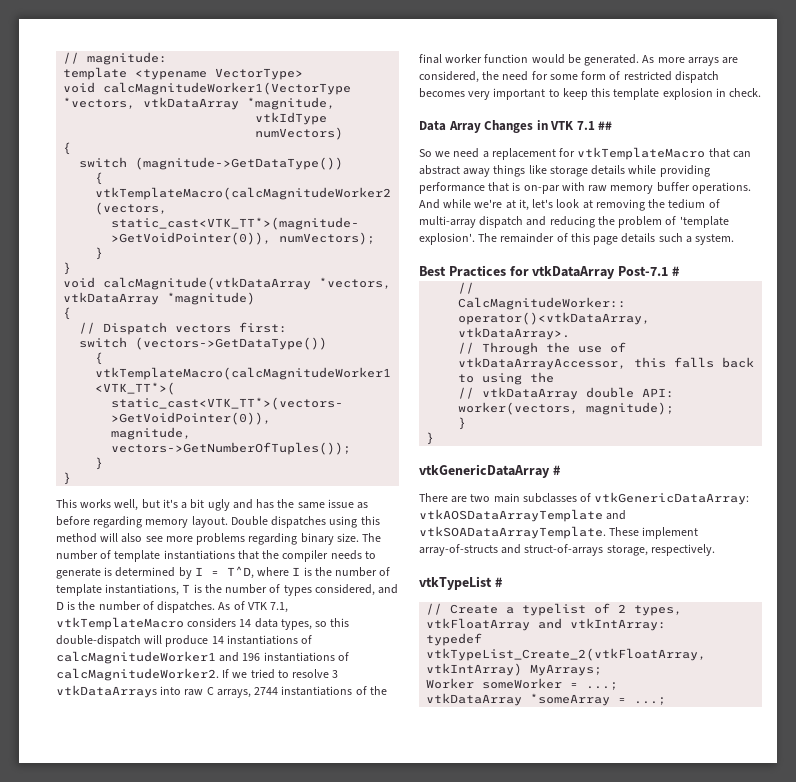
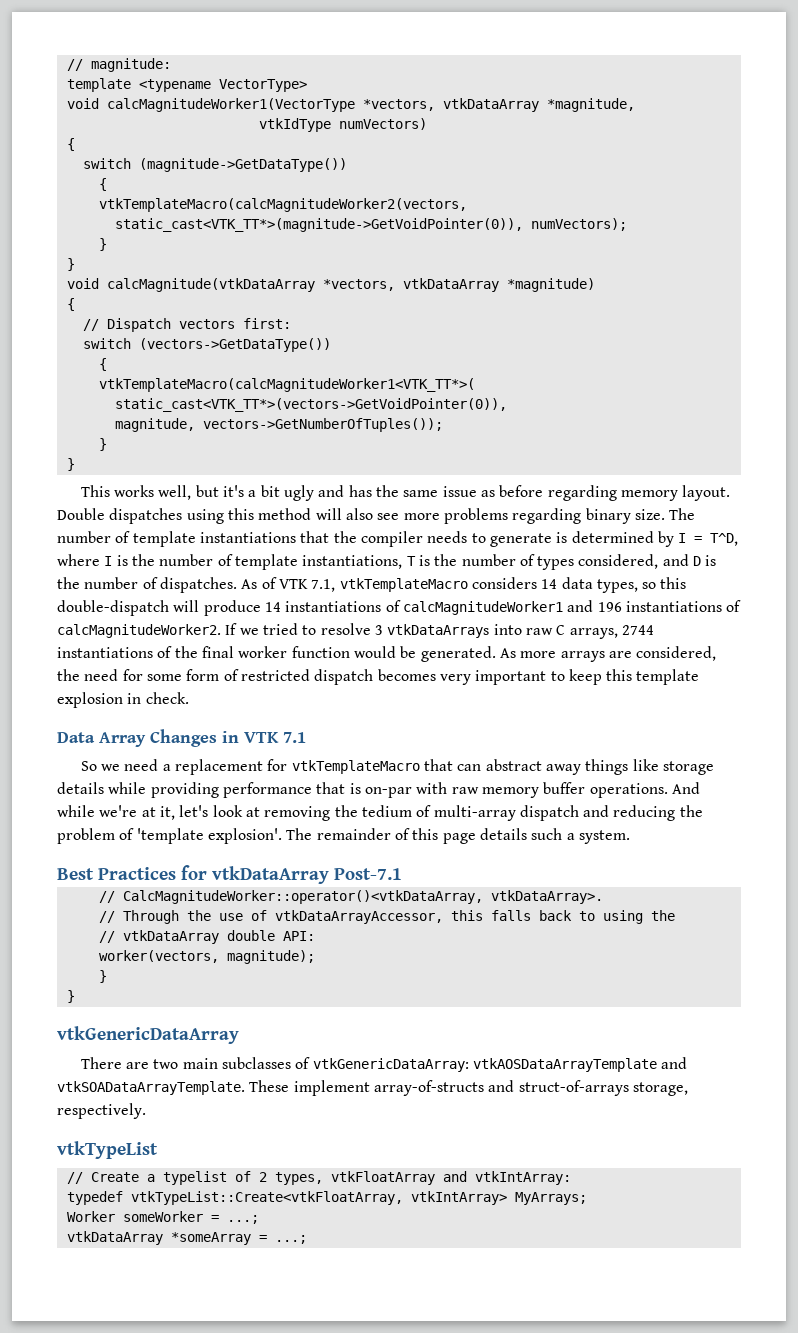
[598,121,613,130] ## -> (306, 737) none
[671,266,679,276] # -> (402, 874) none
[552,465,560,475] # -> (239, 1035) none
[494,577,502,587] # -> (158, 1150) none
[426,648,707,661] [426,663,523,676] vtkTypeList_Create_2(vtkFloatArray, vtkIntArray) -> [130,1191,507,1205] vtkTypeList::Create<vtkFloatArray, vtkIntArray>

